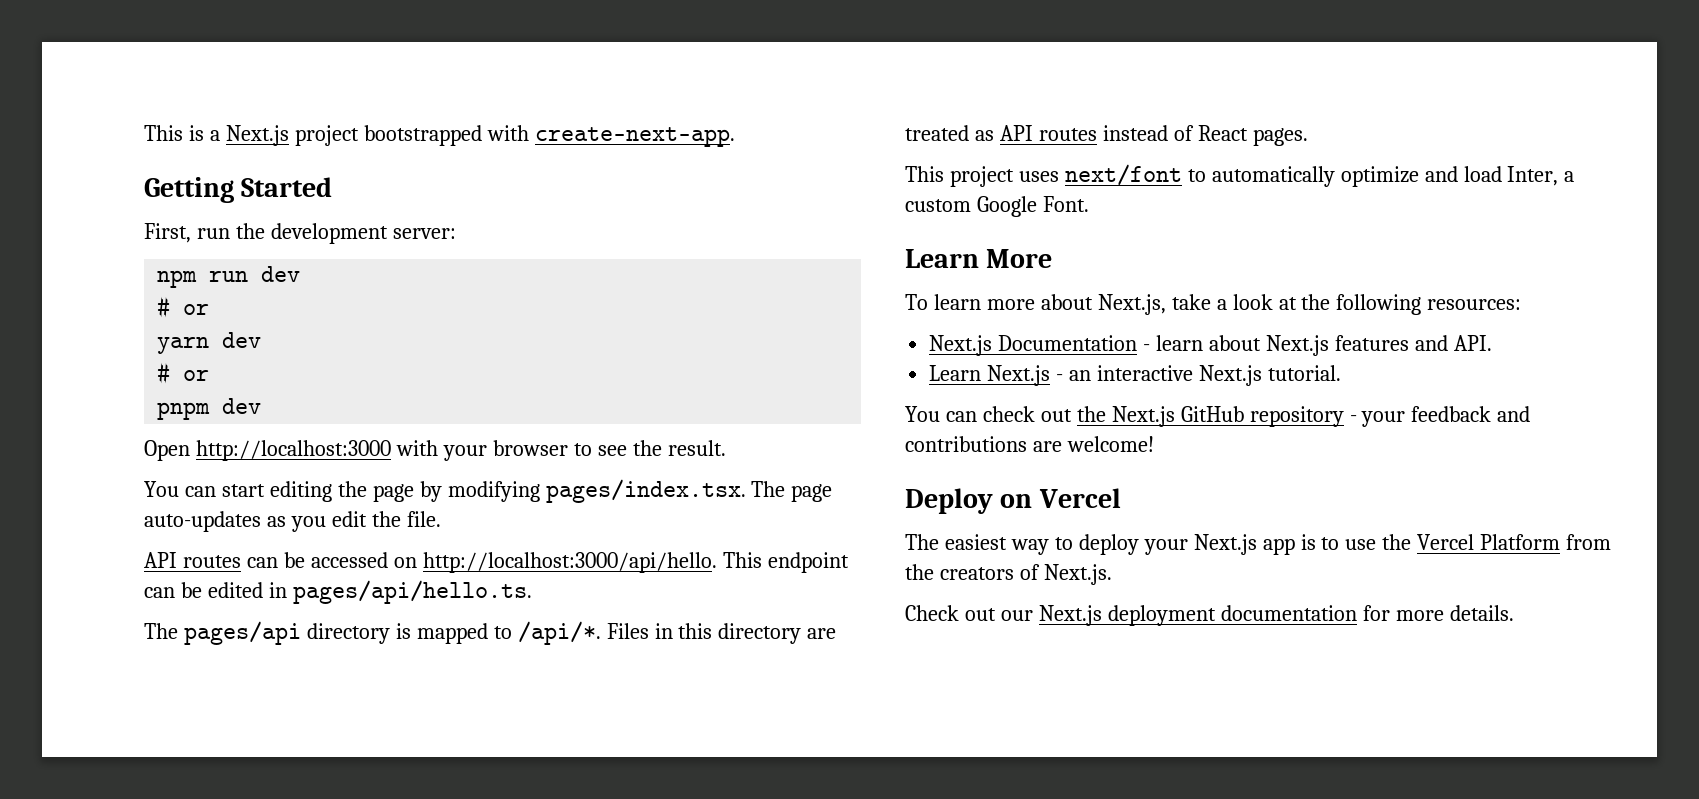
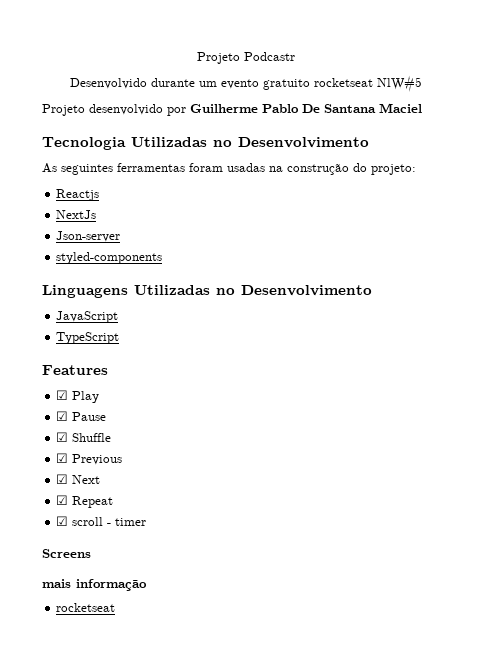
[144,125,735,147] [144,177,333,203] [144,223,456,244] [157,266,301,288] [157,296,210,318] [157,332,262,354] [157,362,210,384] [157,398,262,420] [144,440,726,461] [144,479,833,503] [144,511,441,532] [144,552,849,573] [144,580,532,604] [144,621,837,645] [905,125,1308,146] [905,164,1575,187] [905,196,1089,217] [905,249,1053,268] [905,294,1522,315] [929,335,1492,356] [929,365,1341,386] [905,406,1531,427] [905,436,1154,452] [905,488,1121,514] [905,534,1612,555] [905,564,1112,585] [905,605,1514,626] This is a Next.js project bootstrapped with create-next-app. // Getting Started // First, run the development server: // npm run dev // # or // yarn dev // # or // pnpm dev // Open http://localhost:3000 with your browser to see the result. // You can start editing the page by modifying pages/index.tsx. The page auto-updates as you edit the file. // API routes can be accessed on http://localhost:3000/api/hello. This endpoint can be edited in pages/api/hello.ts. // The pages/api directory is mapped to /api/*. Files in this directory are treated as API routes instead of React pages. // This project uses next/font to automatically optimize and load Inter, a custom Google Font. // Learn More // To learn more about Next.js, take a look at the following resources: // Next.js Documentation - learn about Next.js features and API. // Learn Next.js - an interactive Next.js tutorial. // You can check out the Next.js GitHub repository - your feedback and contributions are welcome! // Deploy on Vercel // The easiest way to deploy your Next.js app is to use the Vercel Platform from the creators of Next.js. // Check out our Next.js deployment documentation for more details. -> [196,52,295,64] [69,75,422,92] [42,103,422,116] [42,137,369,150] [42,163,416,175] [56,189,100,201] [56,210,97,219] [56,231,121,242] [56,252,163,264] [42,285,372,298] [56,311,119,323] [56,332,120,344] [42,365,108,375] [56,390,100,403] [56,411,107,421] [56,432,112,442] [56,453,123,465] [56,474,101,484] [56,495,114,508] [56,516,147,526] [42,549,91,558] [42,579,147,591] [56,603,116,612] Projeto Podcastr // Desenvolvido durante um evento gratuito rocketseat NlW#5 // Projeto desenvolvido por Guilherme Pablo De Santana Maciel // Tecnologia Utilizadas no Desenvolvimento // As seguintes ferramentas foram usadas na construção do projeto: // Reactjs // NextJs // Json-server // styled-components // Linguagens Utilizadas no Desenvolvimento // JavaScript // TypeScript // Features // ☑ Play // ☑ Pause // ☑ Shuffle // ☑ Previous // ☑ Next // ☑ Repeat // ☑ scroll - timer // Screens // mais informação // rocketseat

